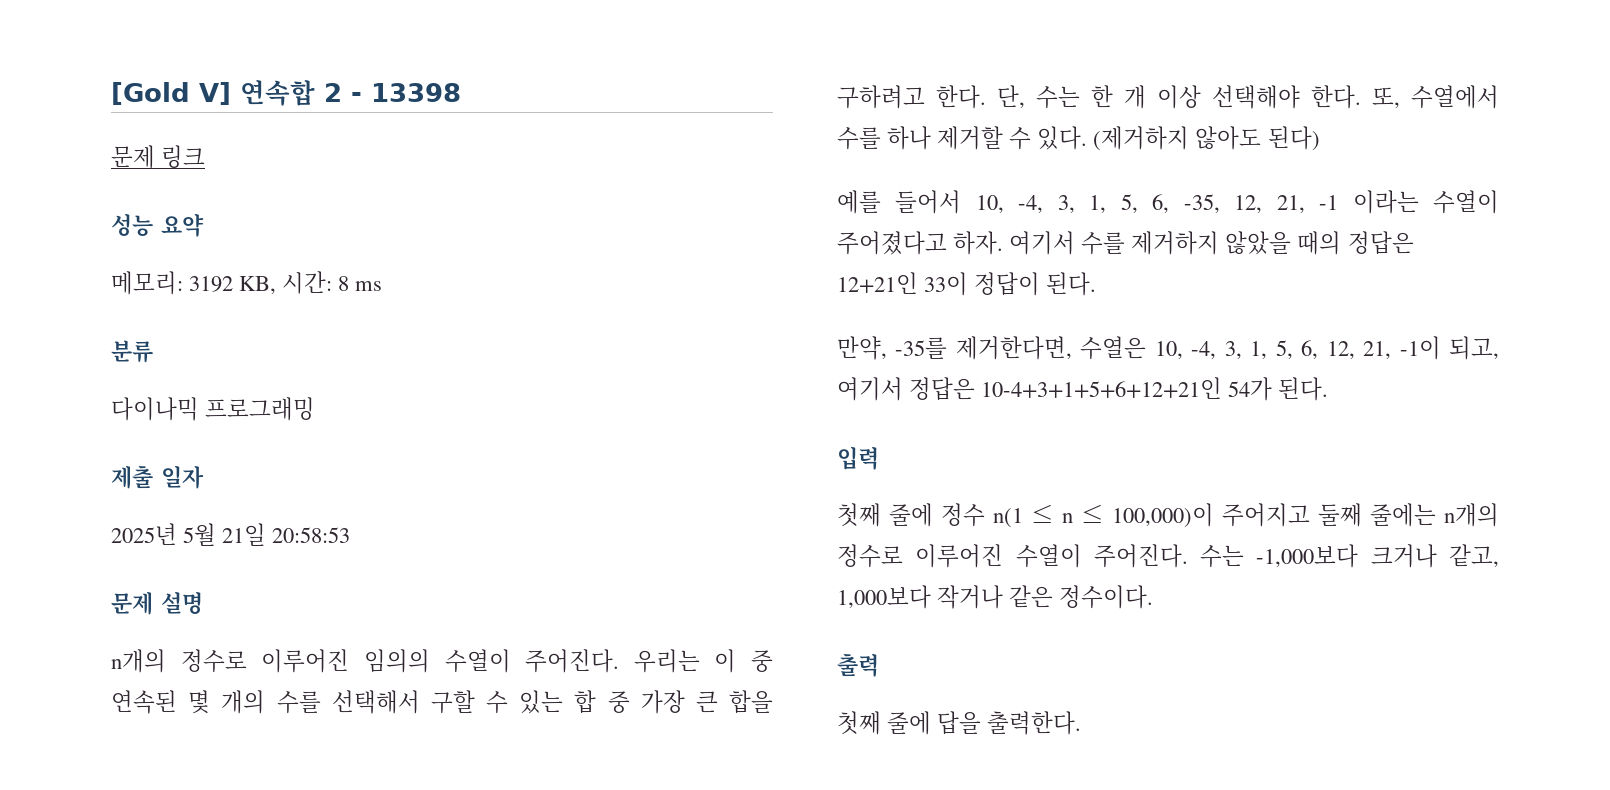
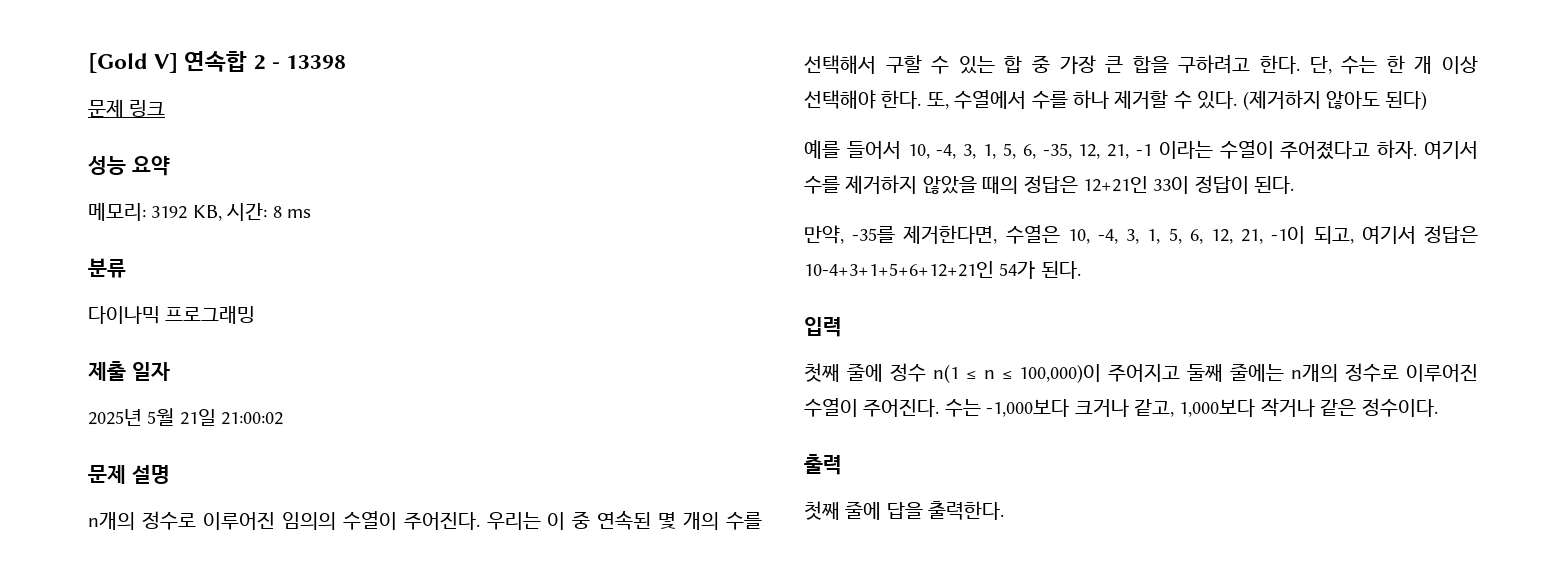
[272,527,351,543] 20:58:53 -> [221,412,284,425] 21:00:02

